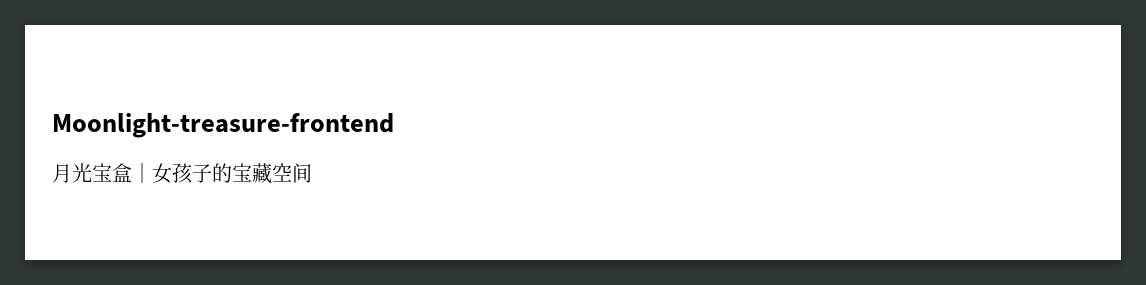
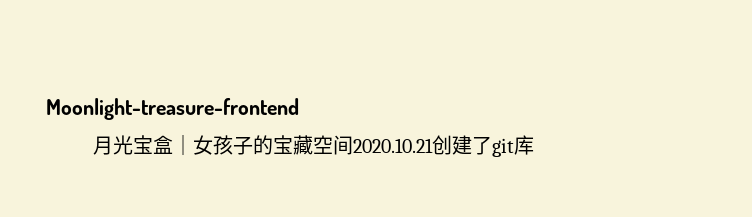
(312, 173) none -> [353,135,535,157] 2020.10.21创建了git库

